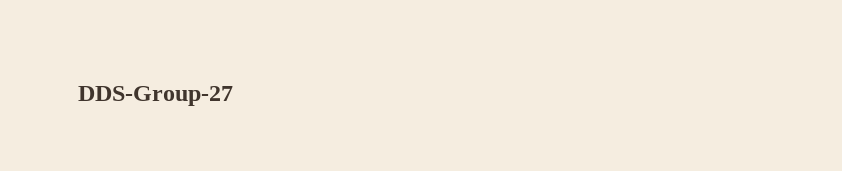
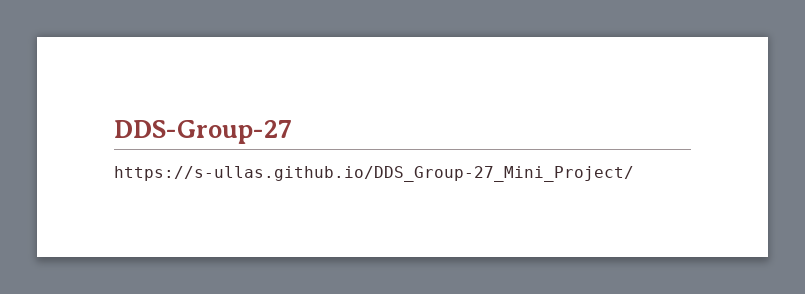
(233, 96) none -> [114,166,634,182] // https://s-ullas.github.io/DDS_Group-27_Mini_Project/

